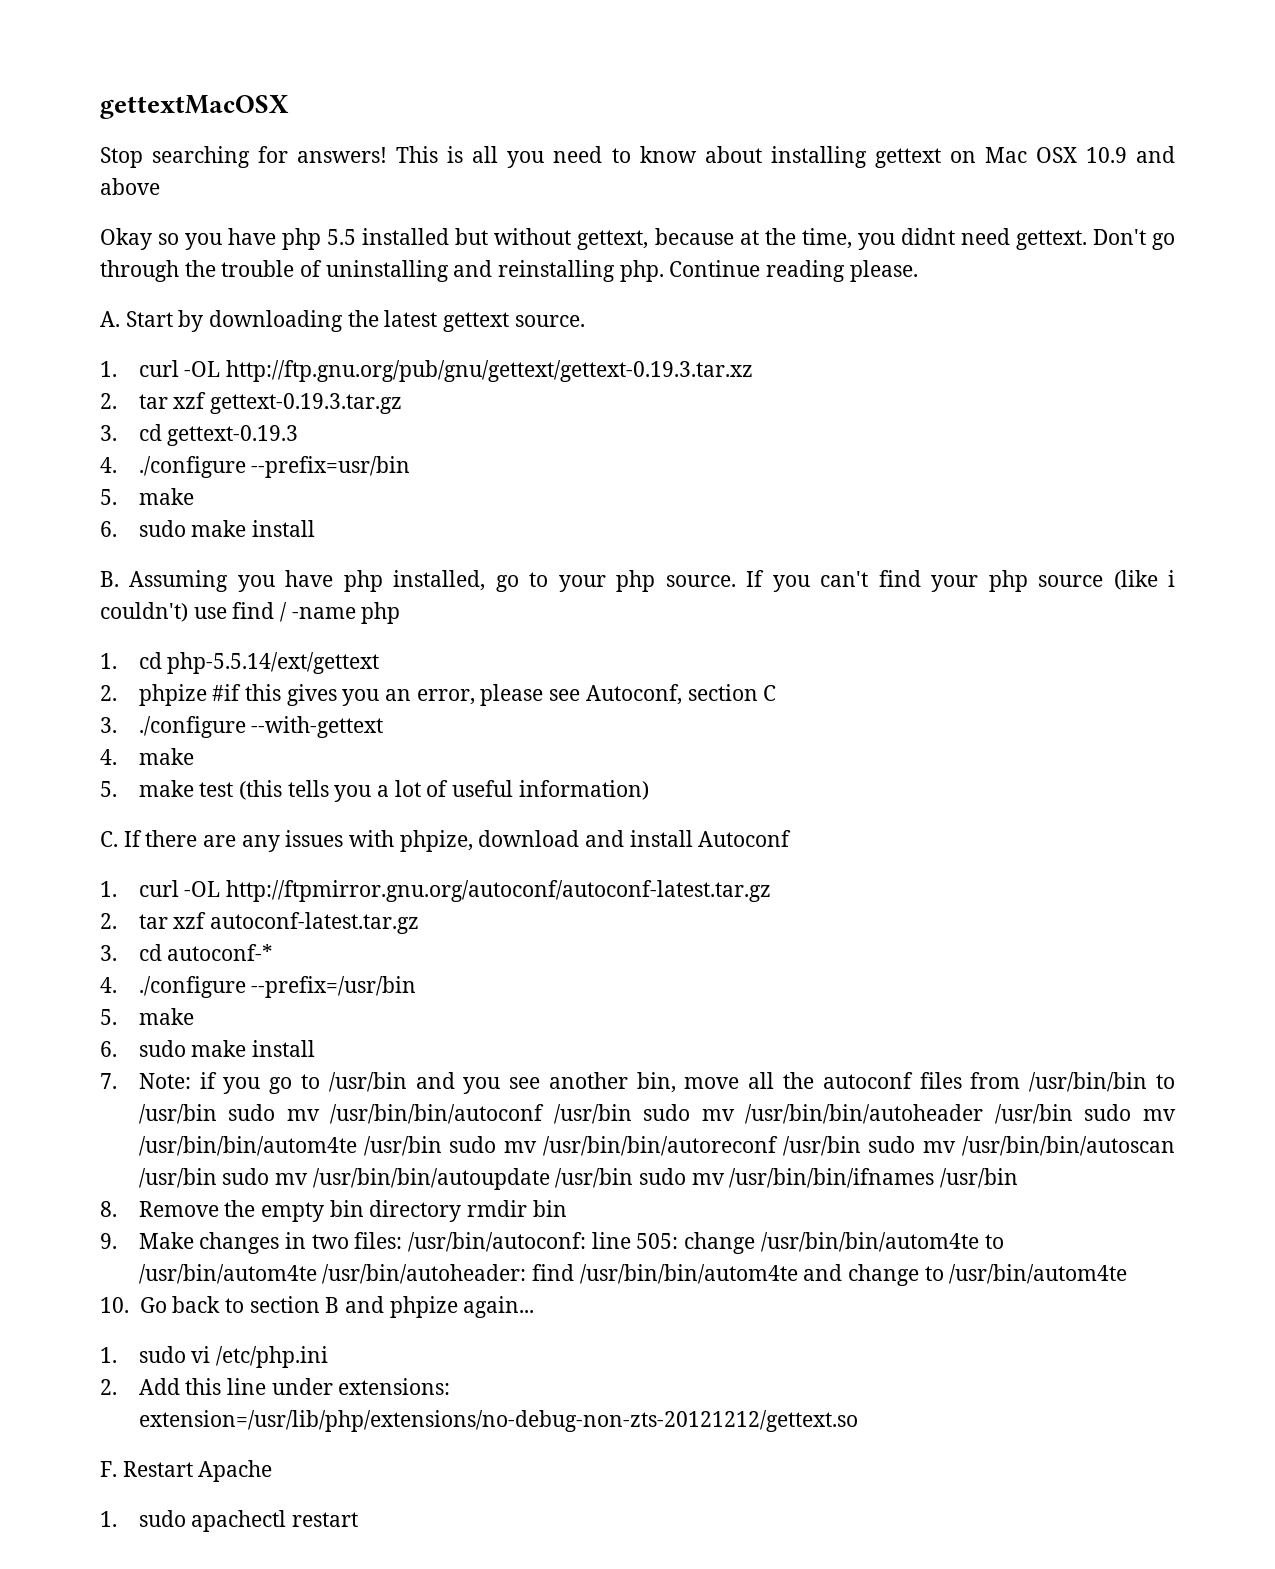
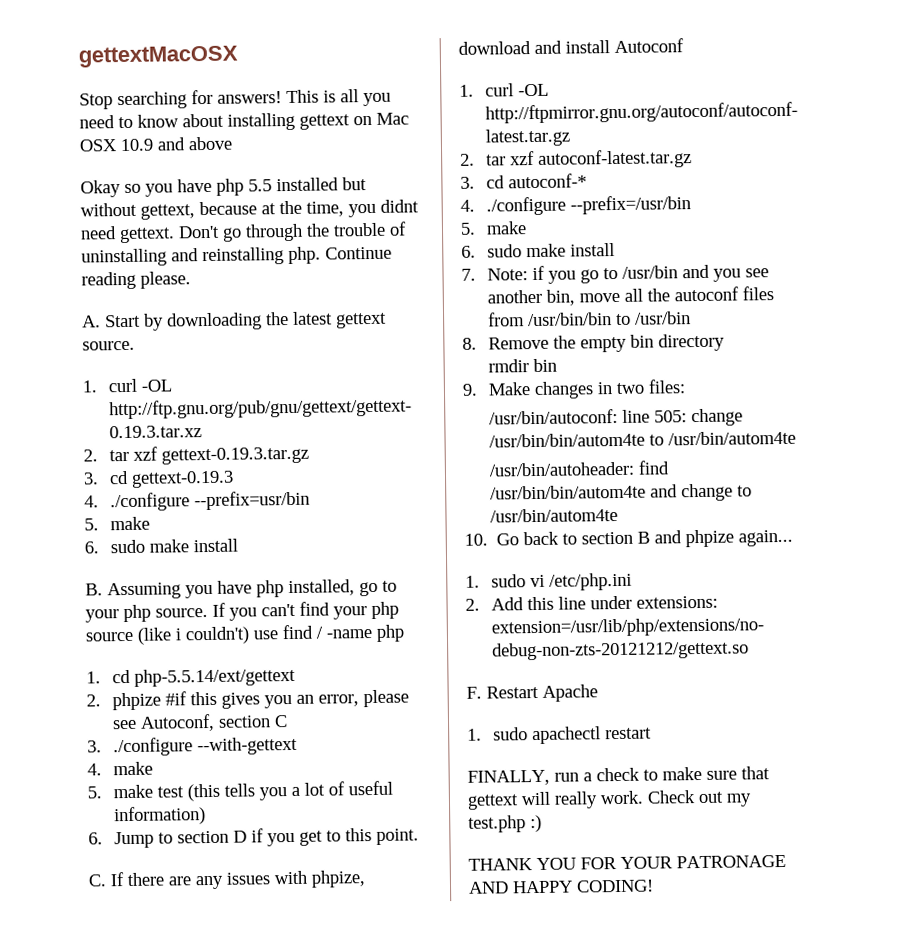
(649, 790) none -> [88,828,420,849] // 6. Jump to section D if you get to this point.
[228,1104,1176,1124] [138,1136,1175,1156] [138,1168,1019,1190] sudo mv /usr/bin/bin/autoconf /usr/bin sudo mv /usr/bin/bin/autoheader /usr/bin sudo mv /usr/bin/bin/autom4te /usr/bin sudo mv /usr/bin/bin/autoreconf /usr/bin sudo mv /usr/bin/bin/autoscan /usr/bin sudo mv /usr/bin/bin/autoupdate /usr/bin sudo mv /usr/bin/bin/ifnames /usr/bin -> (692, 318) none
(462, 1211) none -> (726, 342) //
(403, 1240) none -> (687, 386) //
(317, 1274) none -> (797, 438) //
(359, 1519) none -> [467,766,770,786] [467,790,752,810] [468,814,542,833] [468,854,786,871] [468,879,654,894] // FINALLY, run a check to make sure that gettext will really work. Check out my test.php :) // THANK YOU FOR YOUR PATRONAGE AND HAPPY CODING!

